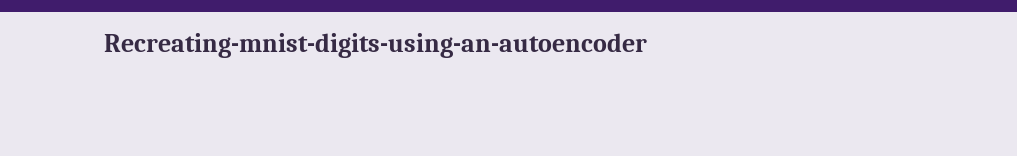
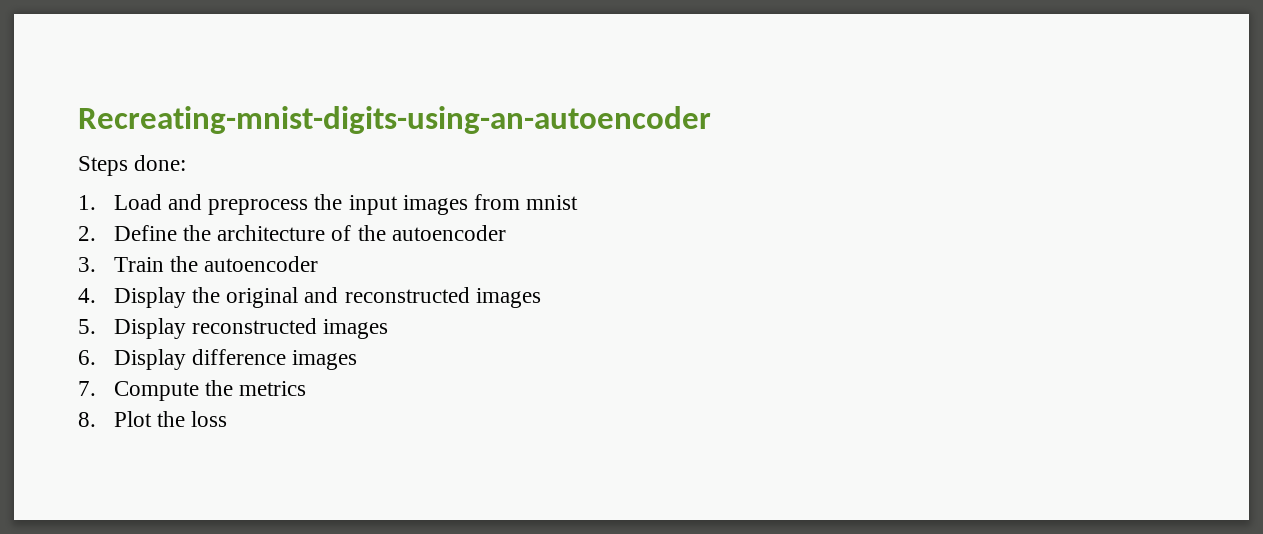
(647, 45) none -> [78,155,187,176] [78,194,579,215] [78,225,506,241] [78,256,319,272] [78,287,541,308] [78,318,389,339] [78,349,358,370] [78,380,307,401] [78,411,228,427] // Steps done: // 1. Load and preprocess the input images from mnist // 2. Define the architecture of the autoencoder // 3. Train the autoencoder // 4. Display the original and reconstructed images // 5. Display reconstructed images // 6. Display difference images // 7. Compute the metrics // 8. Plot the loss

